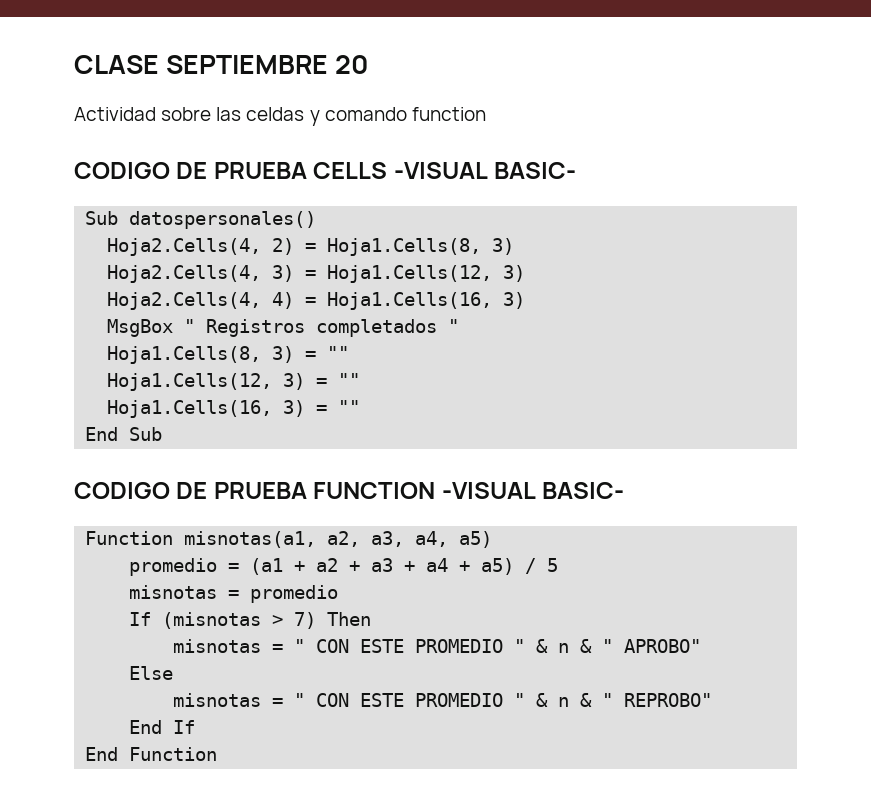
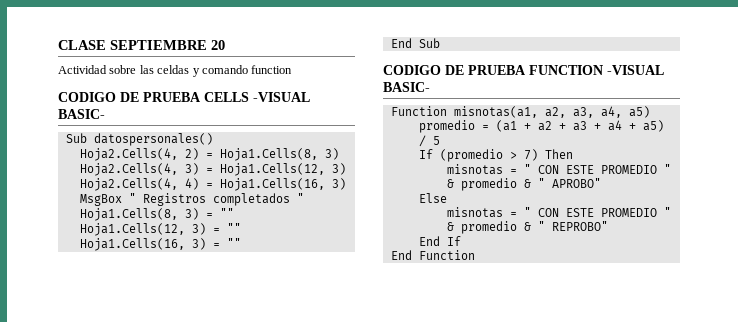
[129,585,339,603] [129,612,262,629] // misnotas = promedio // If (misnotas -> [418,149,503,162] // If (promedio
[558,643,570,653] n -> [460,178,517,191] promedio
[558,697,570,707] n -> [460,221,517,234] promedio

